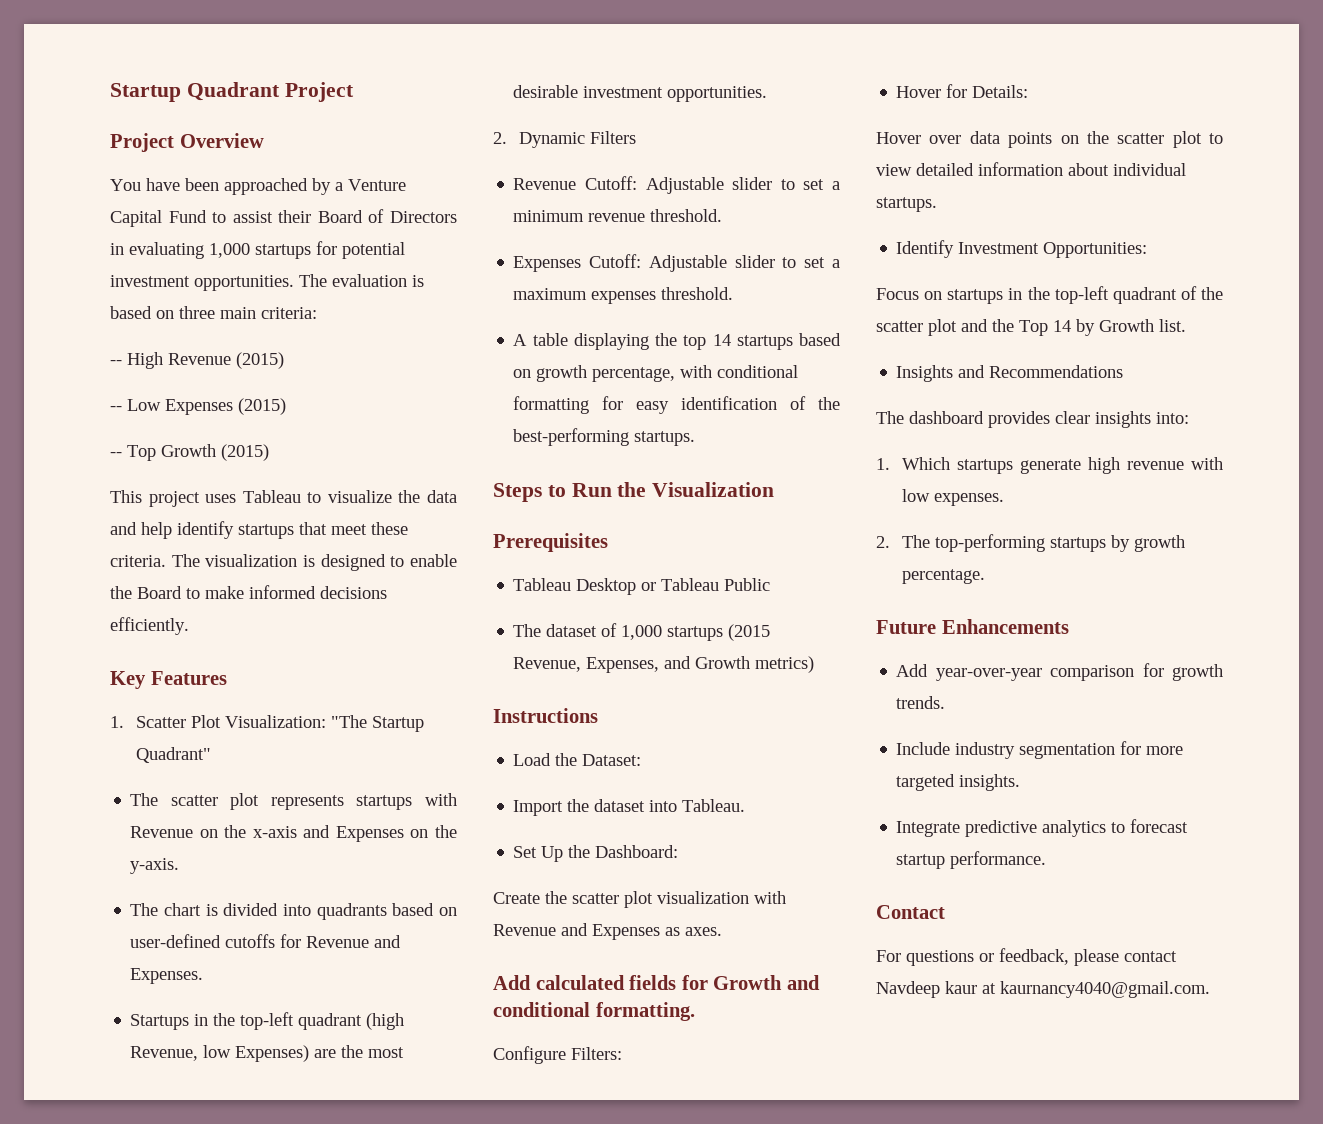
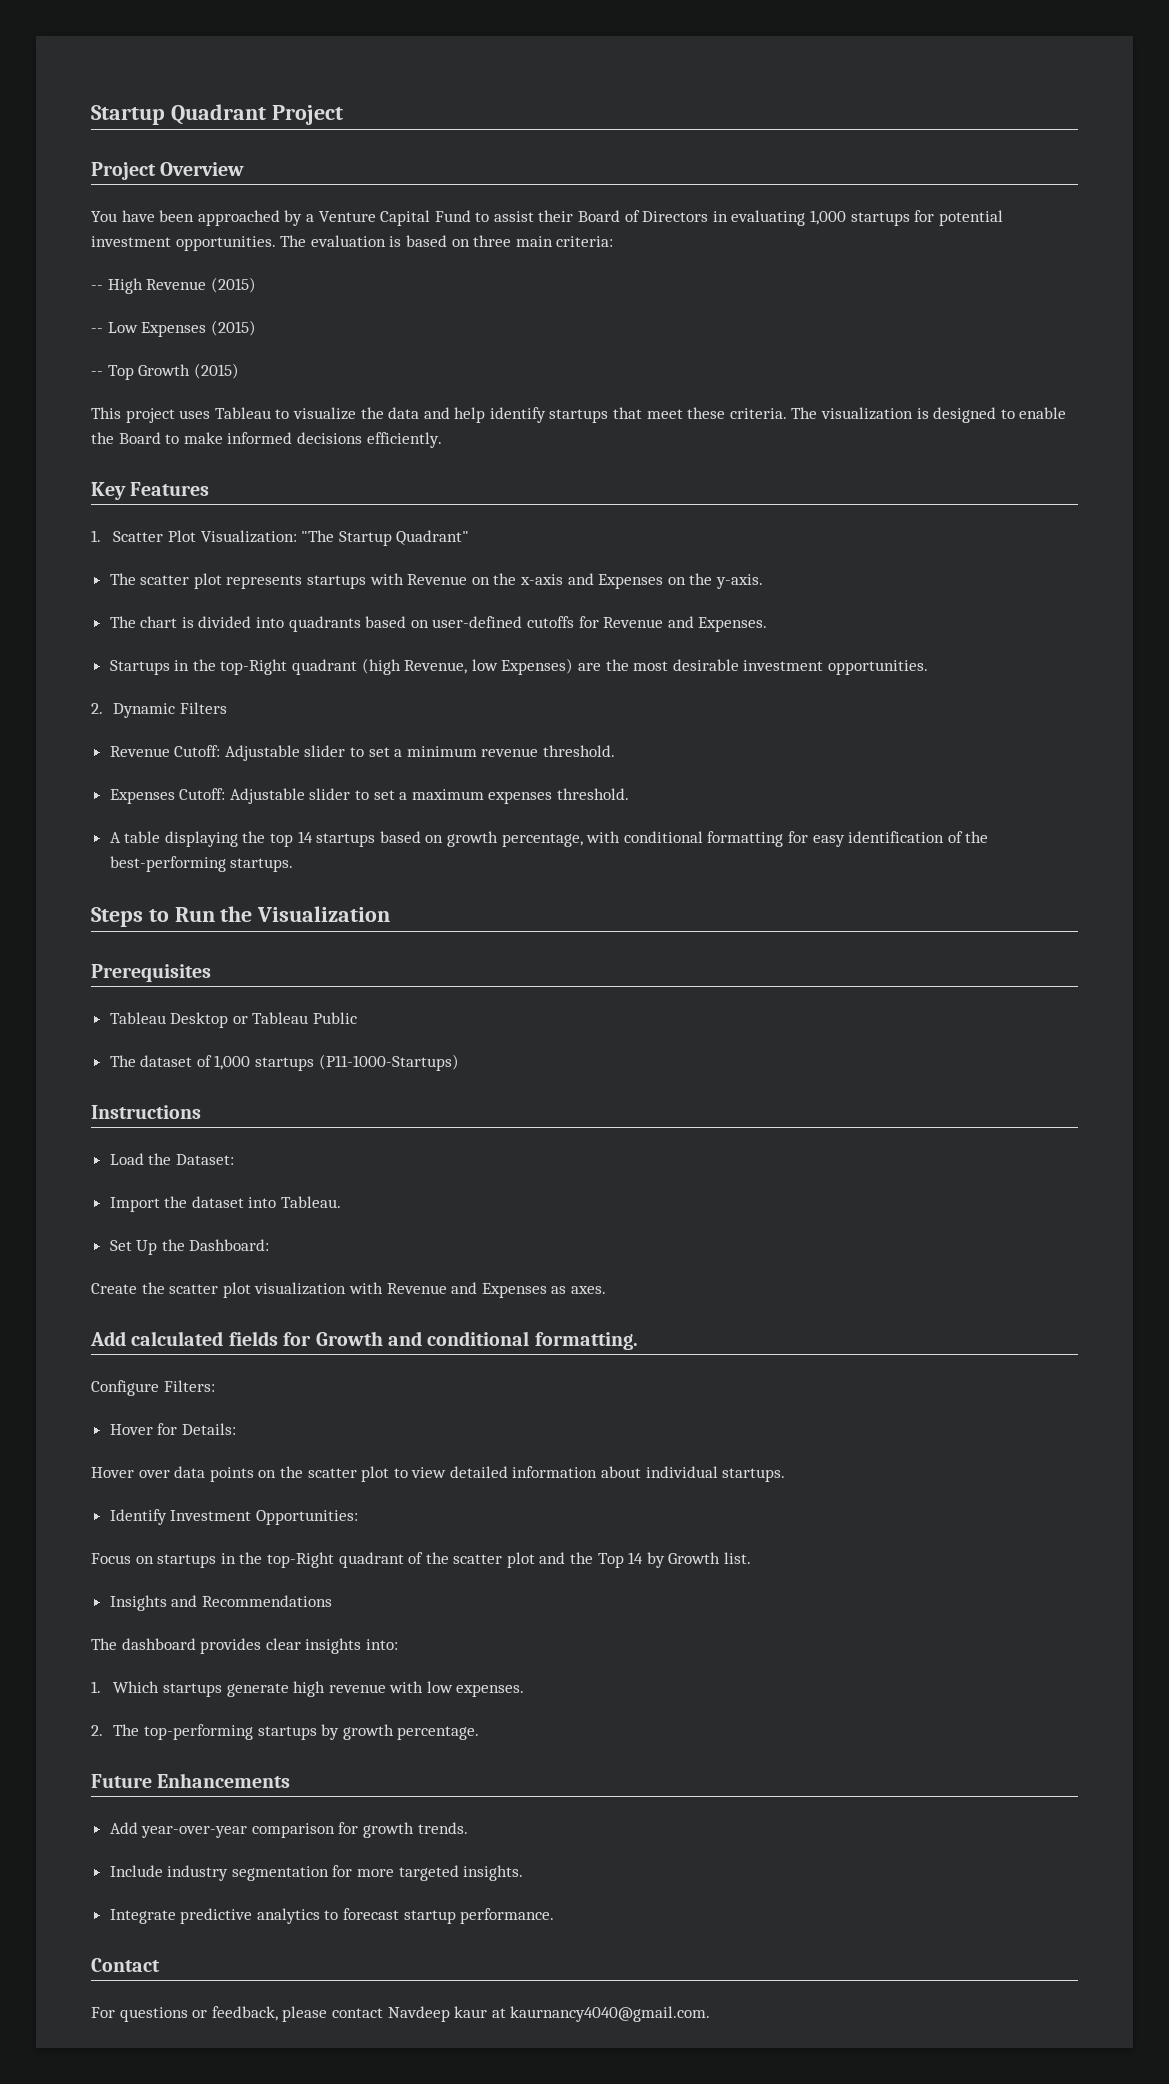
[240,1012,295,1030] top-left -> [220,659,288,675] top-Right
[728,624,771,641] [513,656,815,673] (2015 Revenue, Expenses, and Growth metrics) -> [318,1054,459,1071] (P11-1000-Startups)
[1054,286,1109,304] top-left -> [266,1552,334,1568] top-Right

